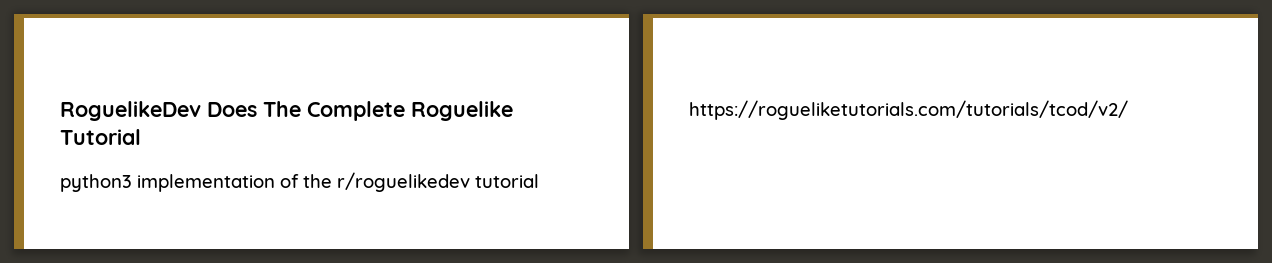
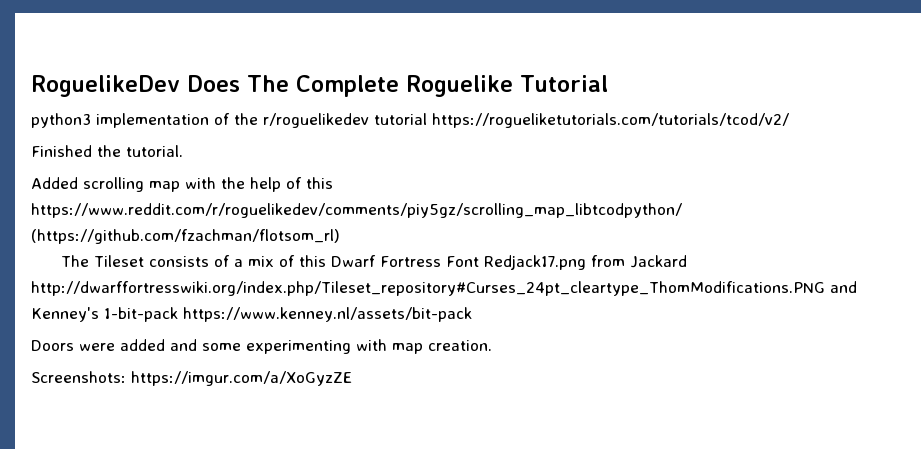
(1128, 110) none -> [31,145,183,157] [31,177,333,192] [31,203,682,218] [31,229,340,244] [61,255,688,270] [31,281,857,296] [31,307,472,322] [31,339,492,354] [31,371,352,386] // Finished the tutorial. // Added scrolling map with the help of this https://www.reddit.com/r/roguelikedev/comments/piy5gz/scrolling_map_libtcodpython/ (https://github.com/fzachman/flotsom_rl) // The Tileset consists of a mix of this Dwarf Fortress Font Redjack17.png from Jackard http://dwarffortresswiki.org/index.php/Tileset_repository#Curses_24pt_cleartype_ThomModifications.PNG and Kenney's 1-bit-pack https://www.kenney.nl/assets/bit-pack // Doors were added and some experimenting with map creation. // Screenshots: https://imgur.com/a/XoGyzZE

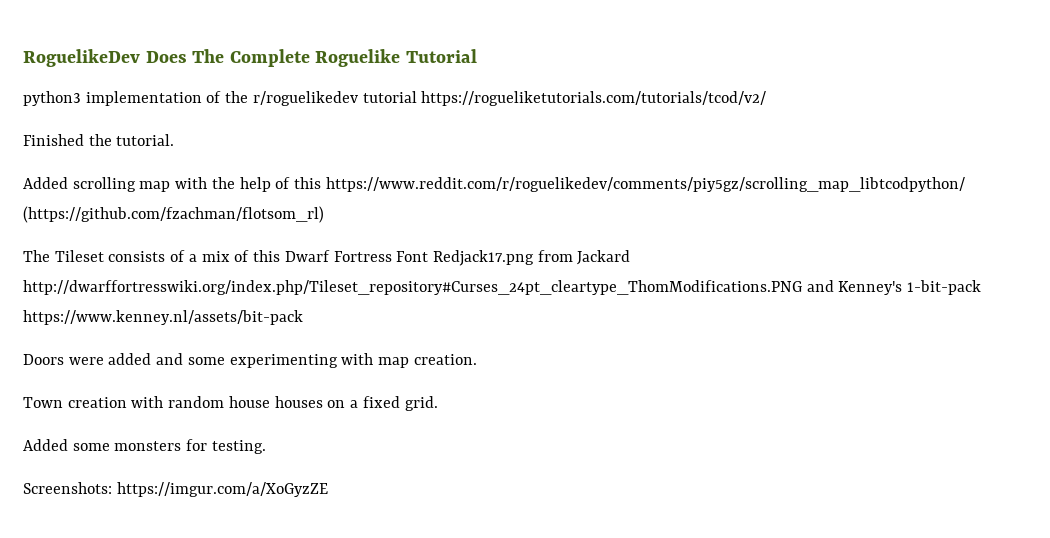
(492, 345) none -> [23,396,438,411] [23,439,266,454] // Town creation with random house houses on a fixed grid. // Added some monsters for testing.

